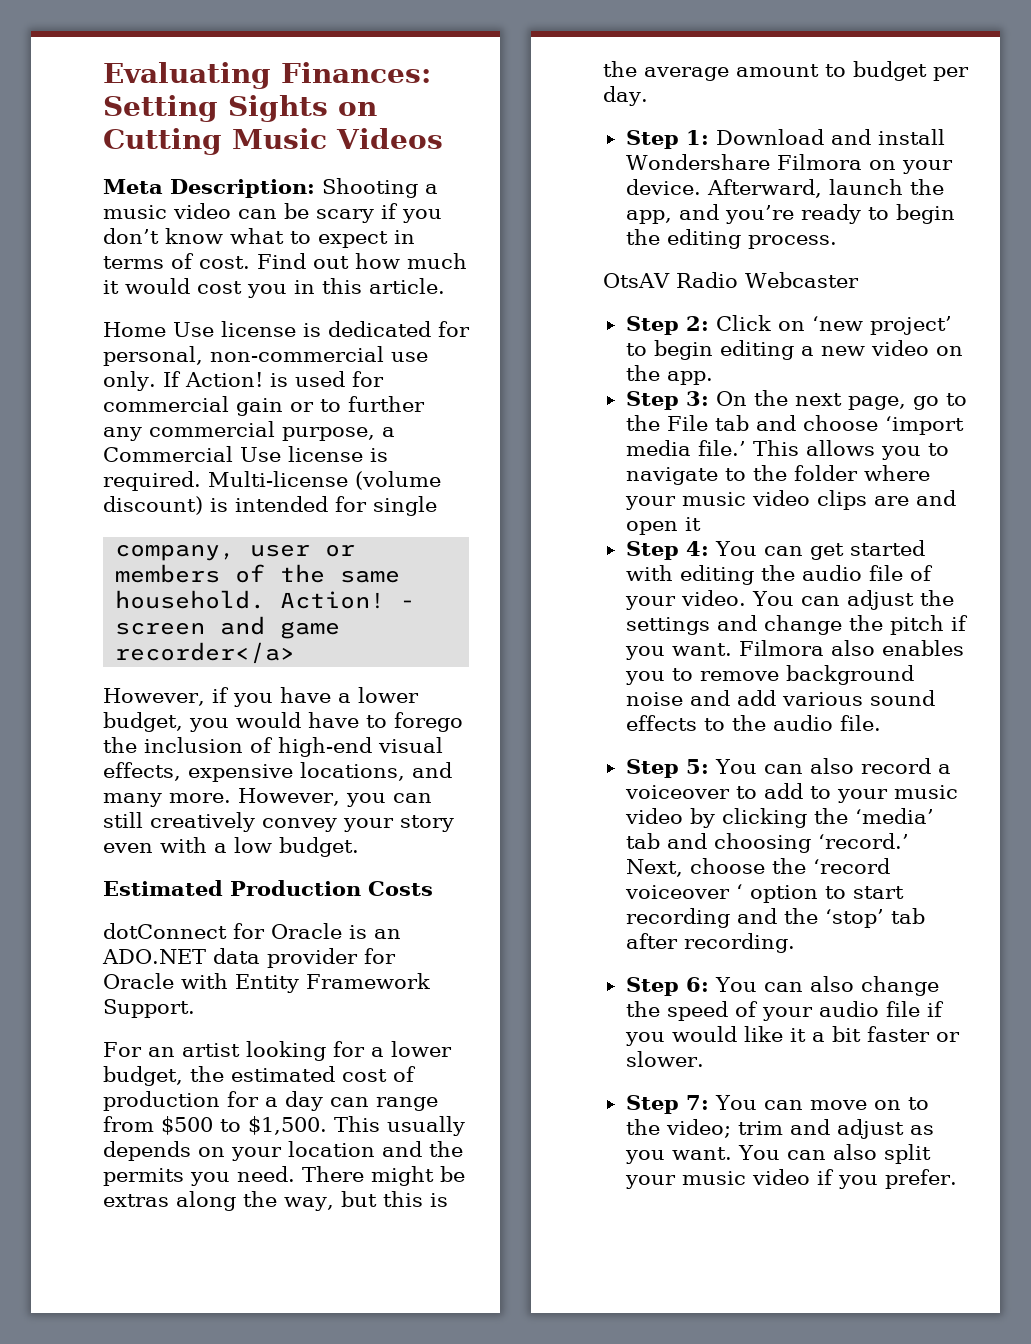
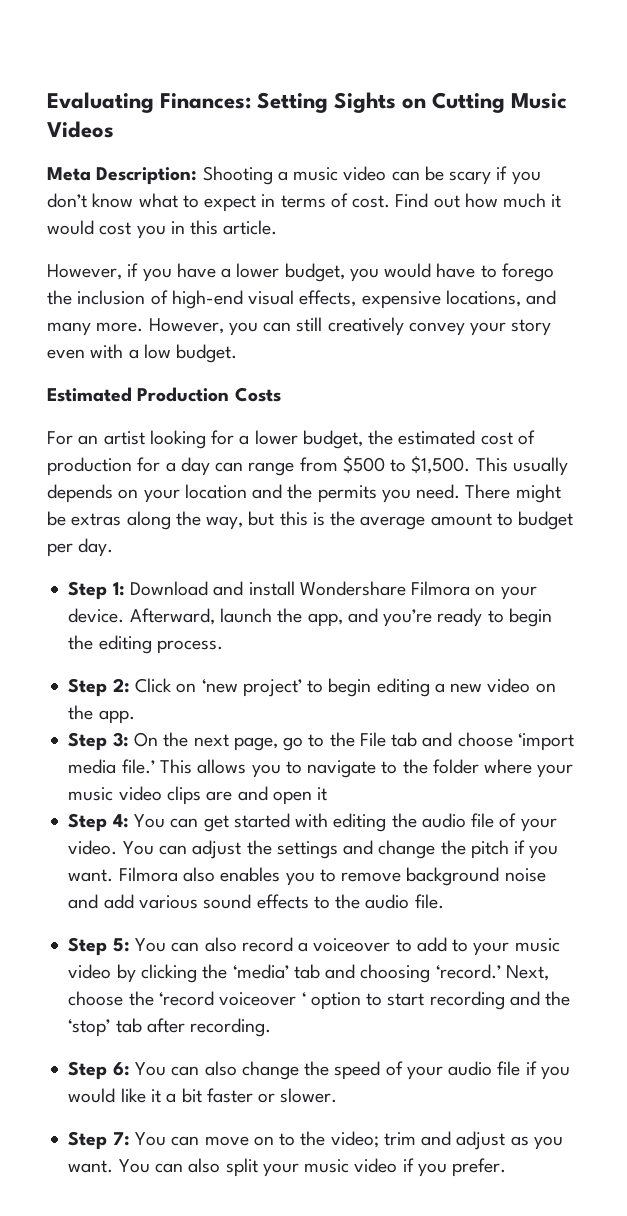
[103,321,470,337] [103,346,428,366] [103,371,384,391] [103,396,425,416] [103,421,395,441] [103,446,388,462] [103,471,441,491] [103,496,437,516] [115,544,356,561] [115,564,401,583] [115,590,416,609] [115,616,341,639] [115,642,296,664] // Home Use license is dedicated for personal, non-commercial use only. If Action! is used for commercial gain or to further any commercial purpose, a Commercial Use license is required. Multi-license (volume discount) is intended for single // company, user or members of the same household. Action! - screen and game recorder</a> -> (278, 227) none
[103,923,401,939] [102,948,396,968] [103,973,430,993] [103,999,195,1018] // dotConnect for Oracle is an ADO.NET data provider for Oracle with Entity Framework Support. -> (281, 394) none
[603,272,859,288] // OtsAV Radio Webcaster -> (223, 647) none

